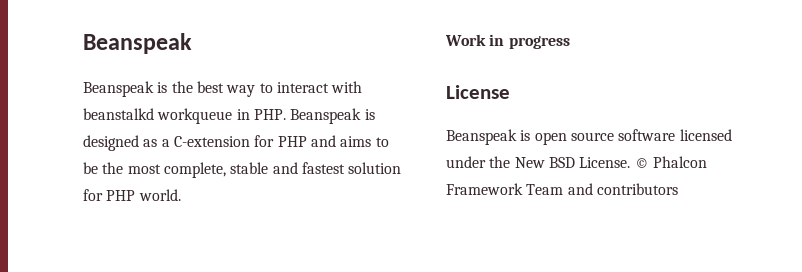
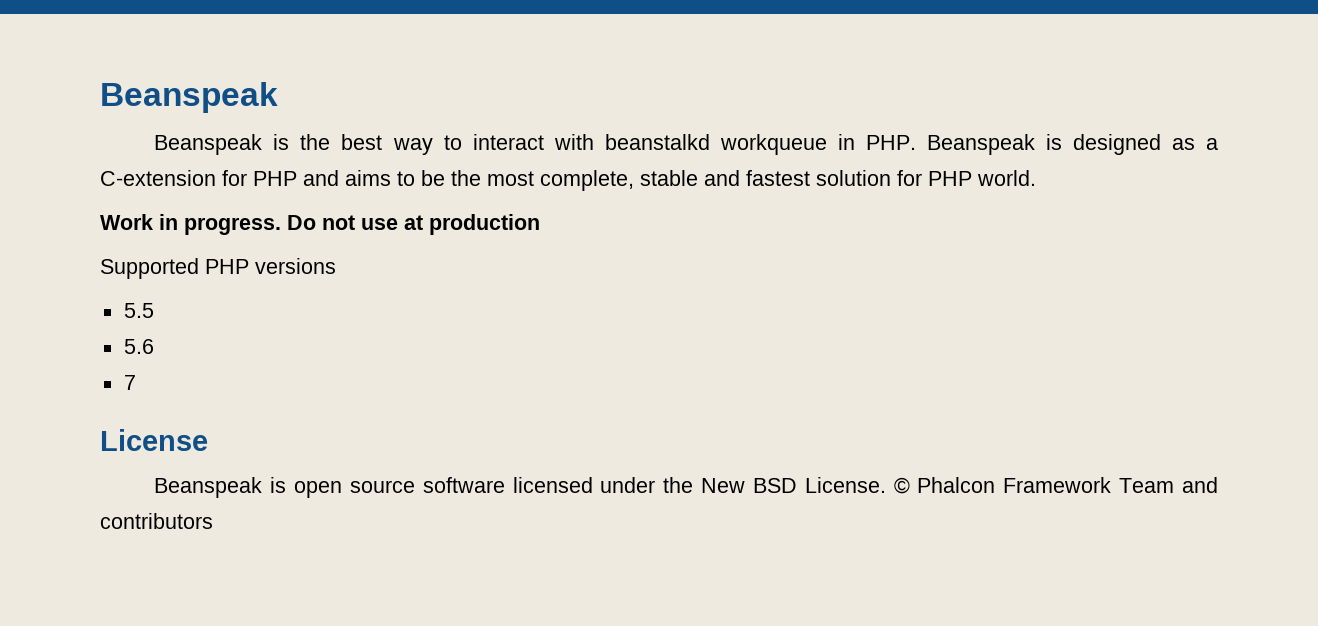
[508,36,570,49] progress -> [184,214,540,235] [100,258,336,279] [123,303,154,318] [123,339,154,354] [123,375,136,390] progress. Do not use at production // Supported PHP versions // 5.5 // 5.6 // 7

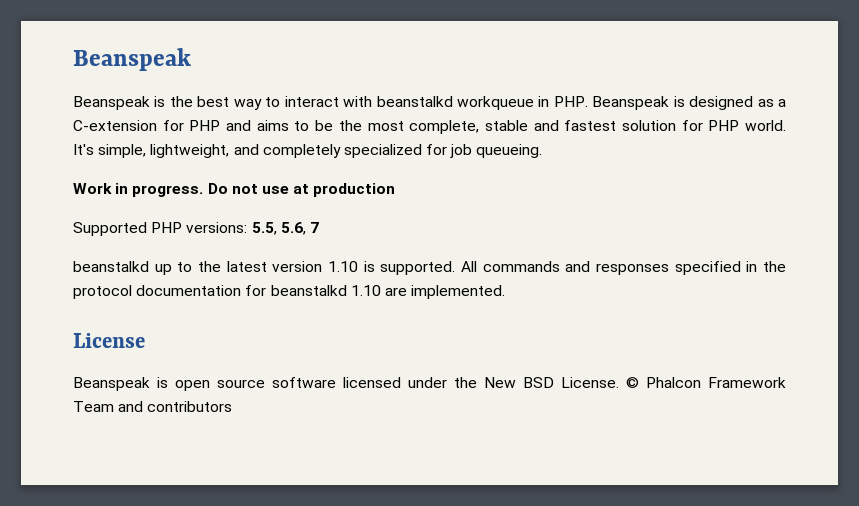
(1036, 178) none -> [73,144,543,158] It's simple, lightweight, and completely specialized for job queueing.
[255,258,336,274] [123,303,154,318] [123,339,154,354] [123,375,136,390] versions // 5.5 // 5.6 // 7 -> [186,222,319,235] [73,261,786,275] [73,285,506,299] versions: 5.5, 5.6, 7 // beanstalkd up to the latest version 1.10 is supported. All commands and responses specified in the protocol documentation for beanstalkd 1.10 are implemented.

